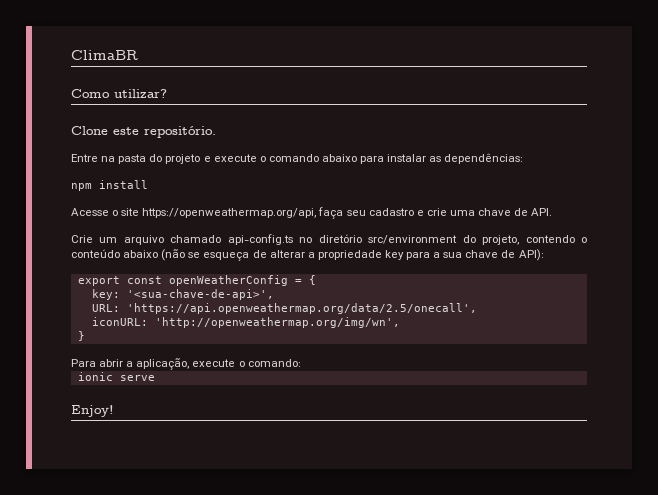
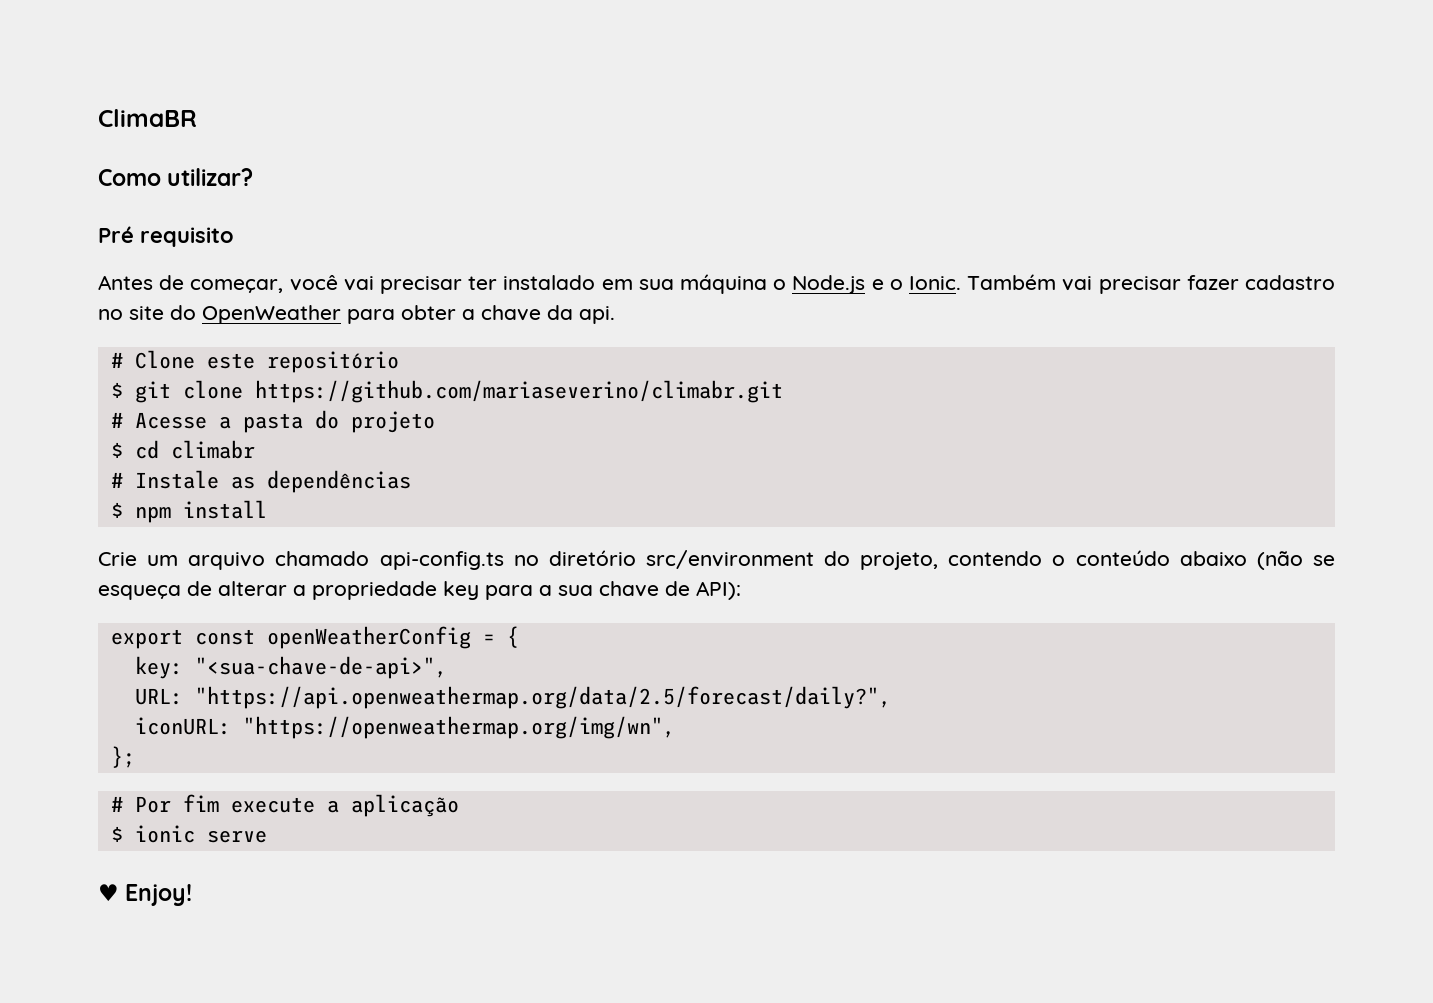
[71,126,216,138] [71,153,524,164] [71,180,148,191] [71,207,553,219] Clone este repositório. // Entre na pasta do projeto e execute o comando abaixo para instalar as dependências: // npm install // Acesse o site https://openweathermap.org/api, faça seu cadastro e crie uma chave de API. -> [98,226,234,247] [98,274,1336,294] [98,305,615,324] [110,350,399,373] [110,380,783,403] [110,410,435,433] [110,440,255,459] [110,470,411,493] [110,500,267,523] Pré requisito // Antes de começar, você vai precisar ter instalado em sua máquina o Node.js e o Ionic. Também vai precisar fazer cadastro no site do OpenWeather para obter a chave da api. // # Clone este repositório // $ git clone https://github.com/mariaseverino/climabr.git // # Acesse a pasta do projeto // $ cd climabr // # Instale as dependências // $ npm install
[126,289,274,300] '<sua-chave-de-api>', -> [194,656,447,679] "<sua-chave-de-api>",
[126,303,477,314] 'https://api.openweathermap.org/data/2.5/onecall', -> [194,686,891,709] "https://api.openweathermap.org/data/2.5/forecast/daily?",
[154,317,400,328] [77,331,85,341] [71,358,301,370] 'http://openweathermap.org/img/wn', // } // Para abrir a aplicação, execute o comando: // -> [242,716,675,739] [110,746,135,768] [110,794,459,817] [110,826,123,842] "https://openweathermap.org/img/wn", // }; // # Por fim execute a aplicação // $
(155, 378) none -> [98,884,119,901] ♥

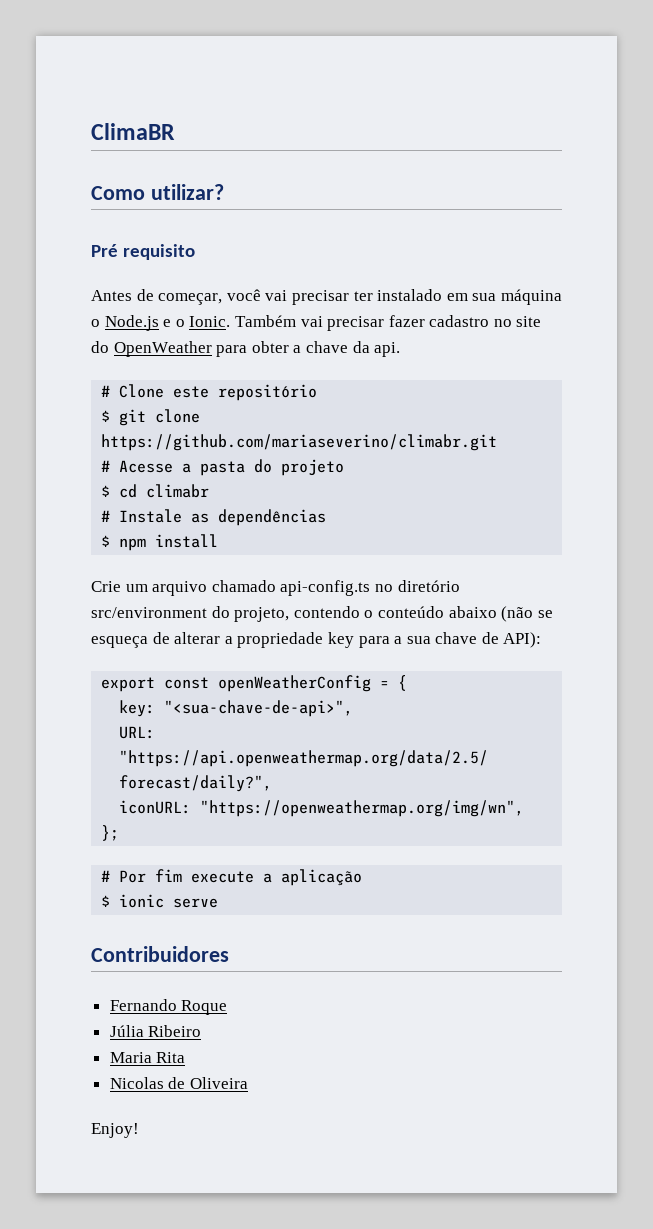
[98,884,119,901] ♥ -> [91,946,229,962] [109,999,228,1015] [109,1025,202,1037] [109,1052,186,1063] [109,1077,248,1089] Contribuidores // Fernando Roque // Júlia Ribeiro // Maria Rita // Nicolas de Oliveira //

